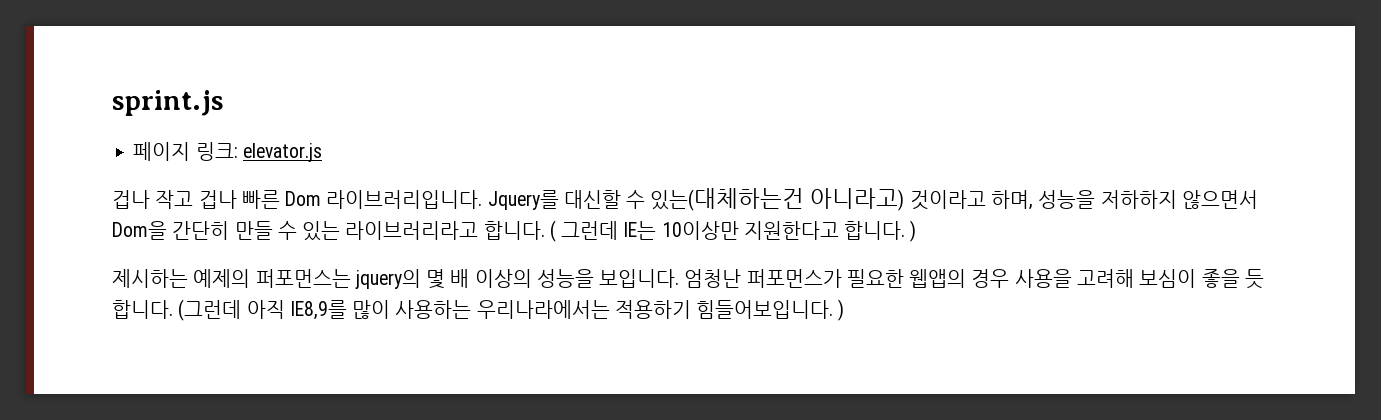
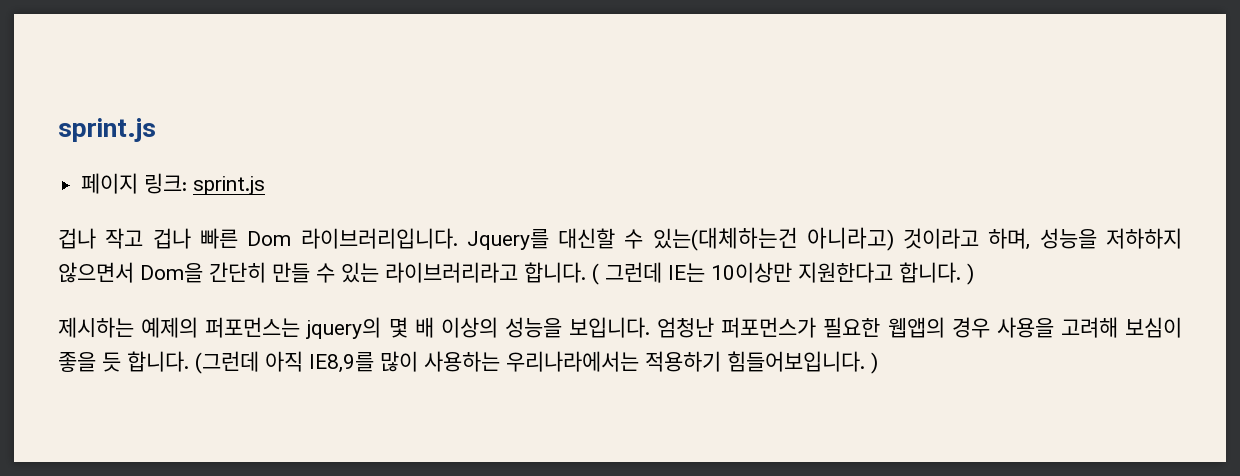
[242,143,322,162] elevator.js -> [193,176,266,195] sprint.js

